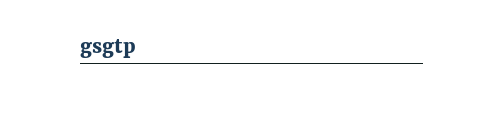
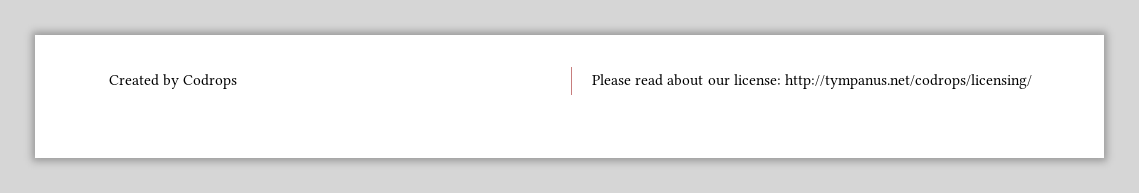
[80,39,136,58] gsgtp -> [109,74,238,89] [592,74,1032,89] Created by Codrops // Please read about our license: http://tympanus.net/codrops/licensing/

